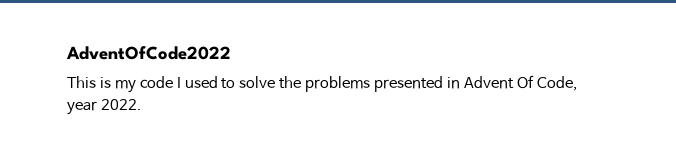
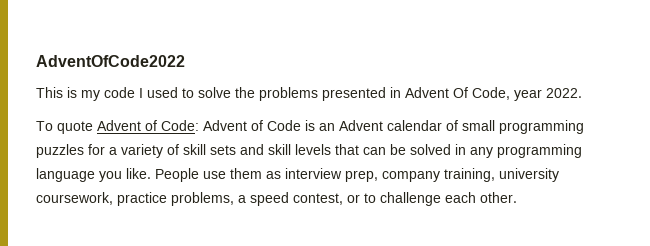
(141, 104) none -> [36,120,584,134] [36,144,582,158] [36,168,559,182] [36,192,517,206] // To quote Advent of Code: Advent of Code is an Advent calendar of small programming puzzles for a variety of skill sets and skill levels that can be solved in any programming language you like. People use them as interview prep, company training, university coursework, practice problems, a speed contest, or to challenge each other.

